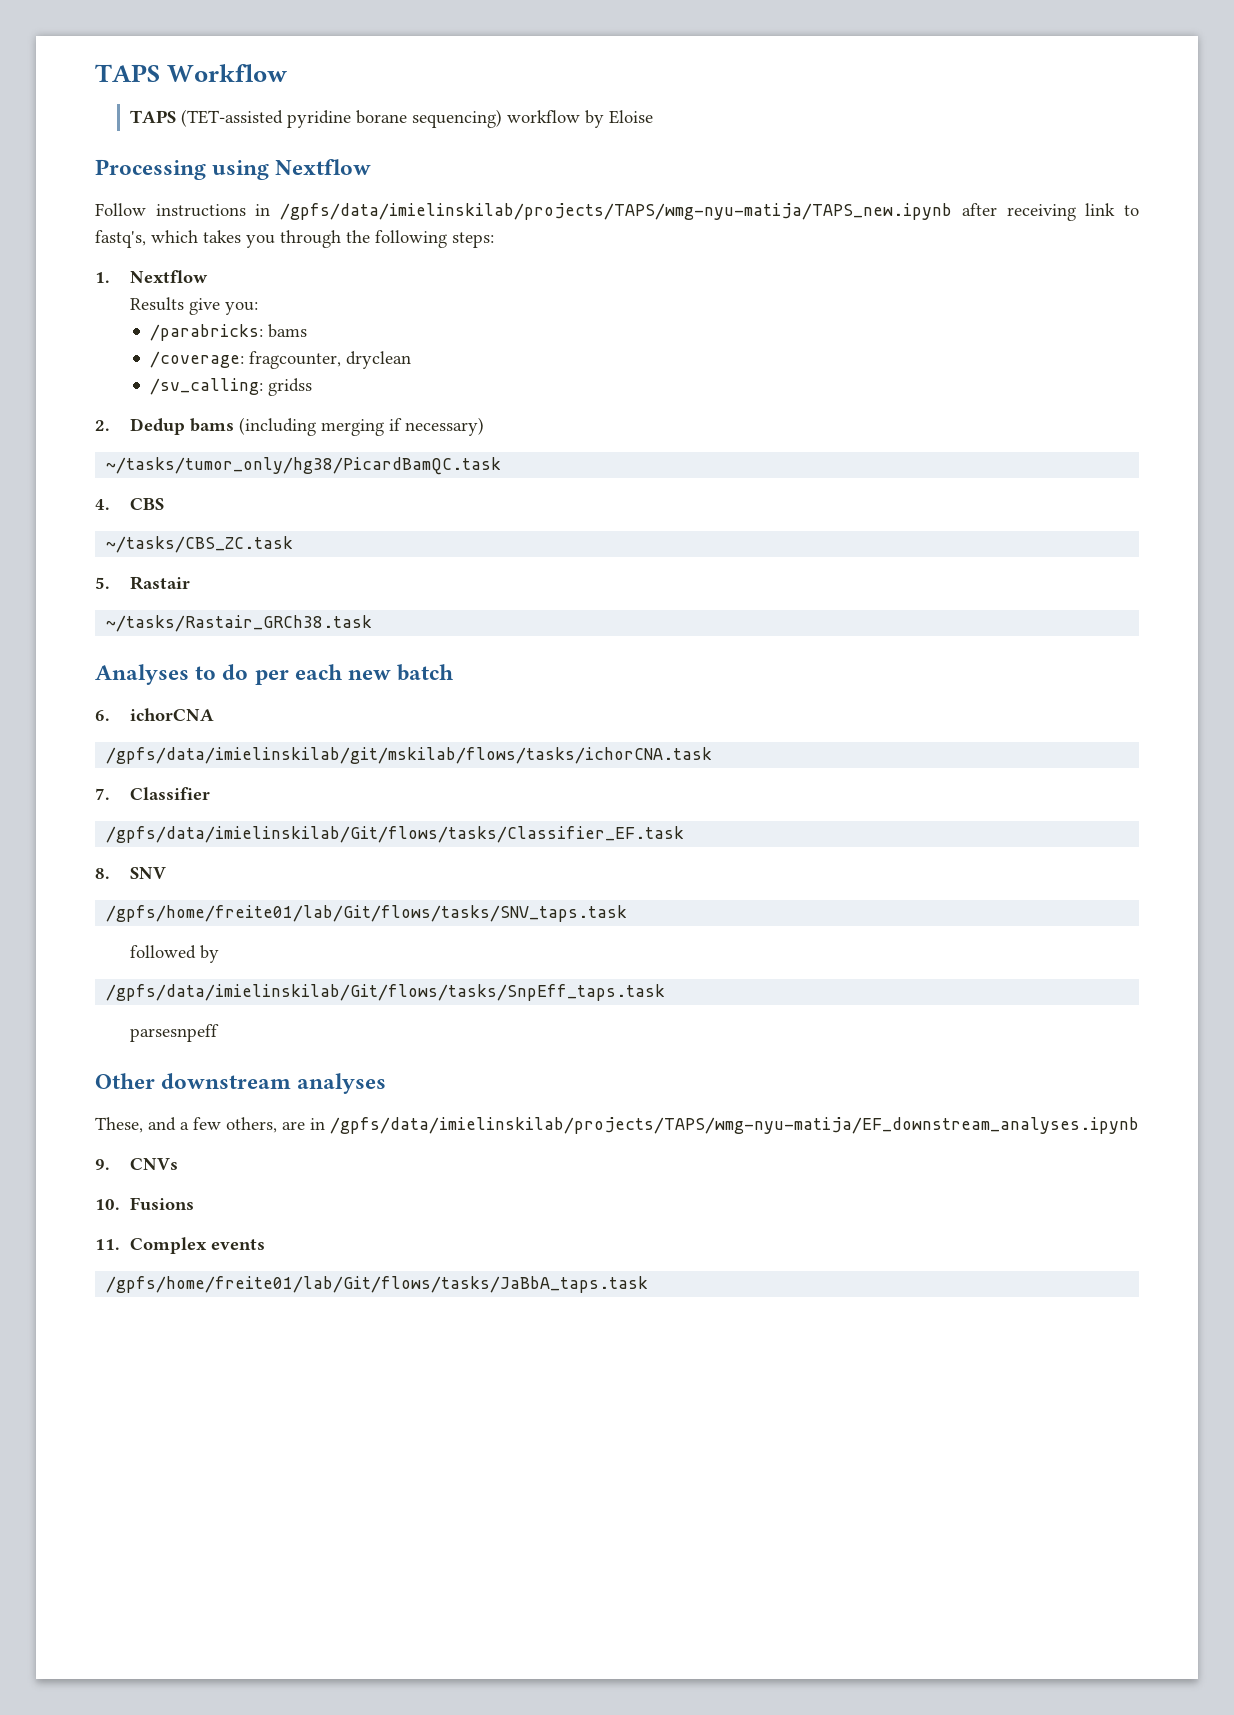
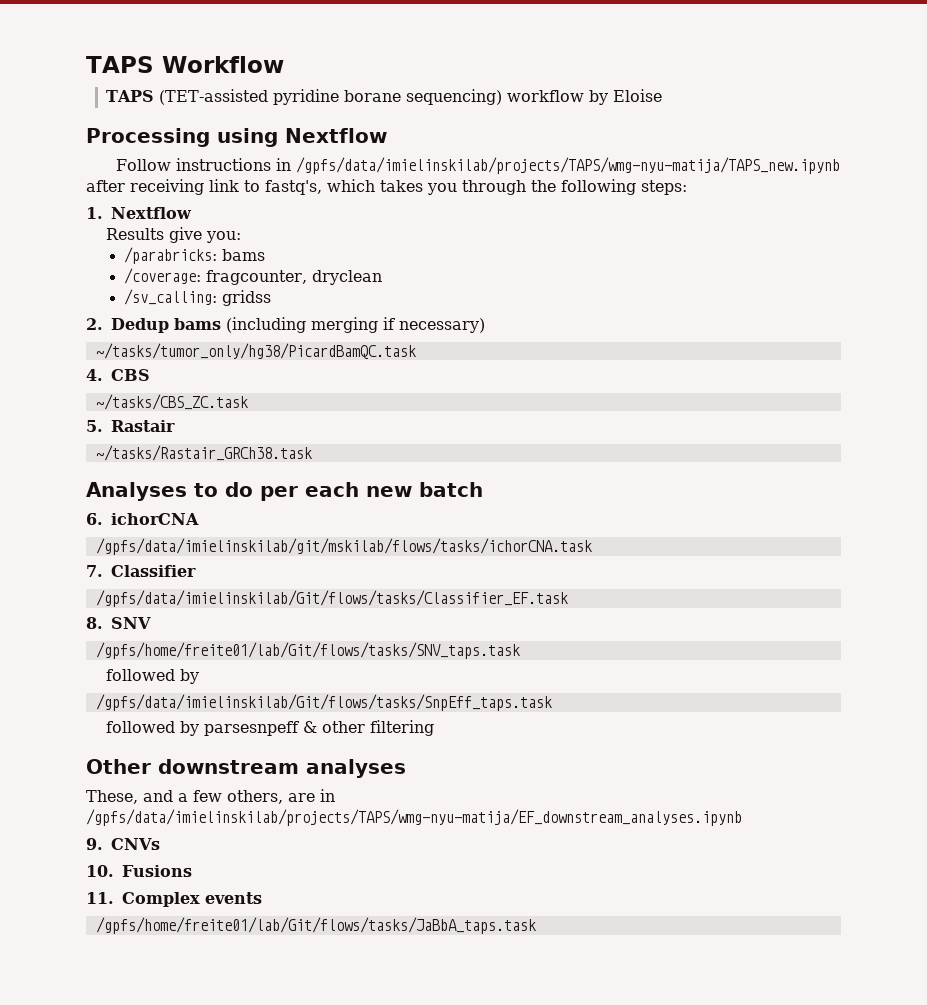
(666, 992) none -> [106,721,200,736] followed by
(219, 1033) none -> [303,720,435,736] & other filtering

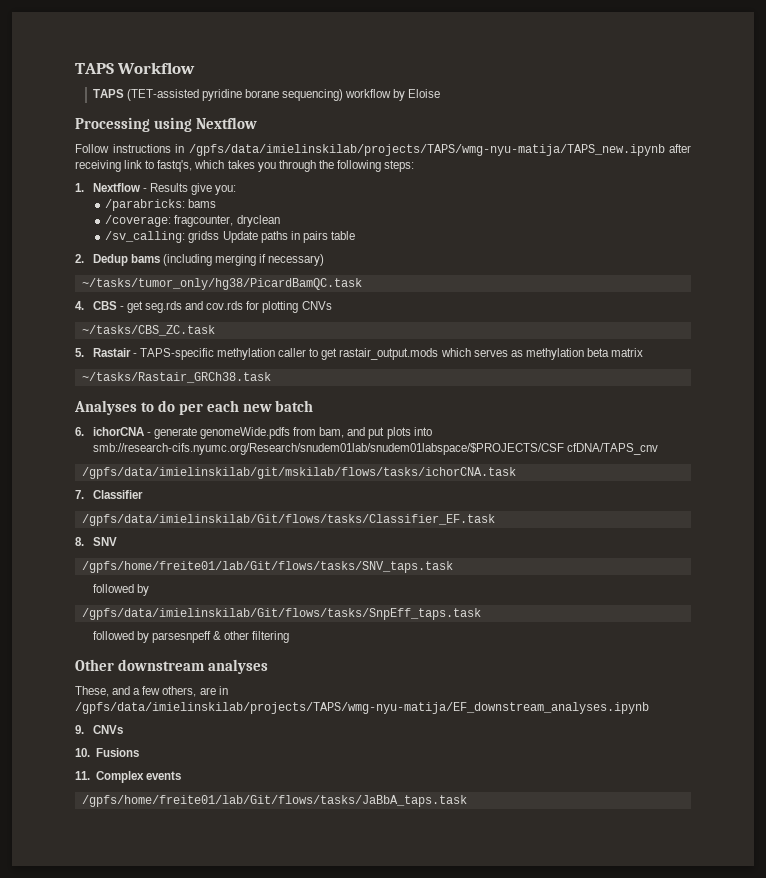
(192, 213) // -> [142,188,147,192] -
(271, 298) none -> [222,231,355,243] Update paths in pairs table
[95,394,248,410] [86,420,175,432] // ~/tasks/CBS_ZC.task // 5. Rastair -> [119,301,332,313] [81,325,215,336] [75,348,644,360] - get seg.rds and cov.rds for plotting CNVs // ~/tasks/CBS_ZC.task // 5. Rastair - TAPS-specific methylation caller to get rastair_output.mods which serves as methylation beta matrix
(199, 519) none -> [146,427,432,439] [92,443,658,455] - generate genomeWide.pdfs from bam, and put plots into smb://research-cifs.nyumc.org/Research/snudem01lab/snudem01labspace/$PROJECTS/CSF cfDNA/TAPS_cnv

